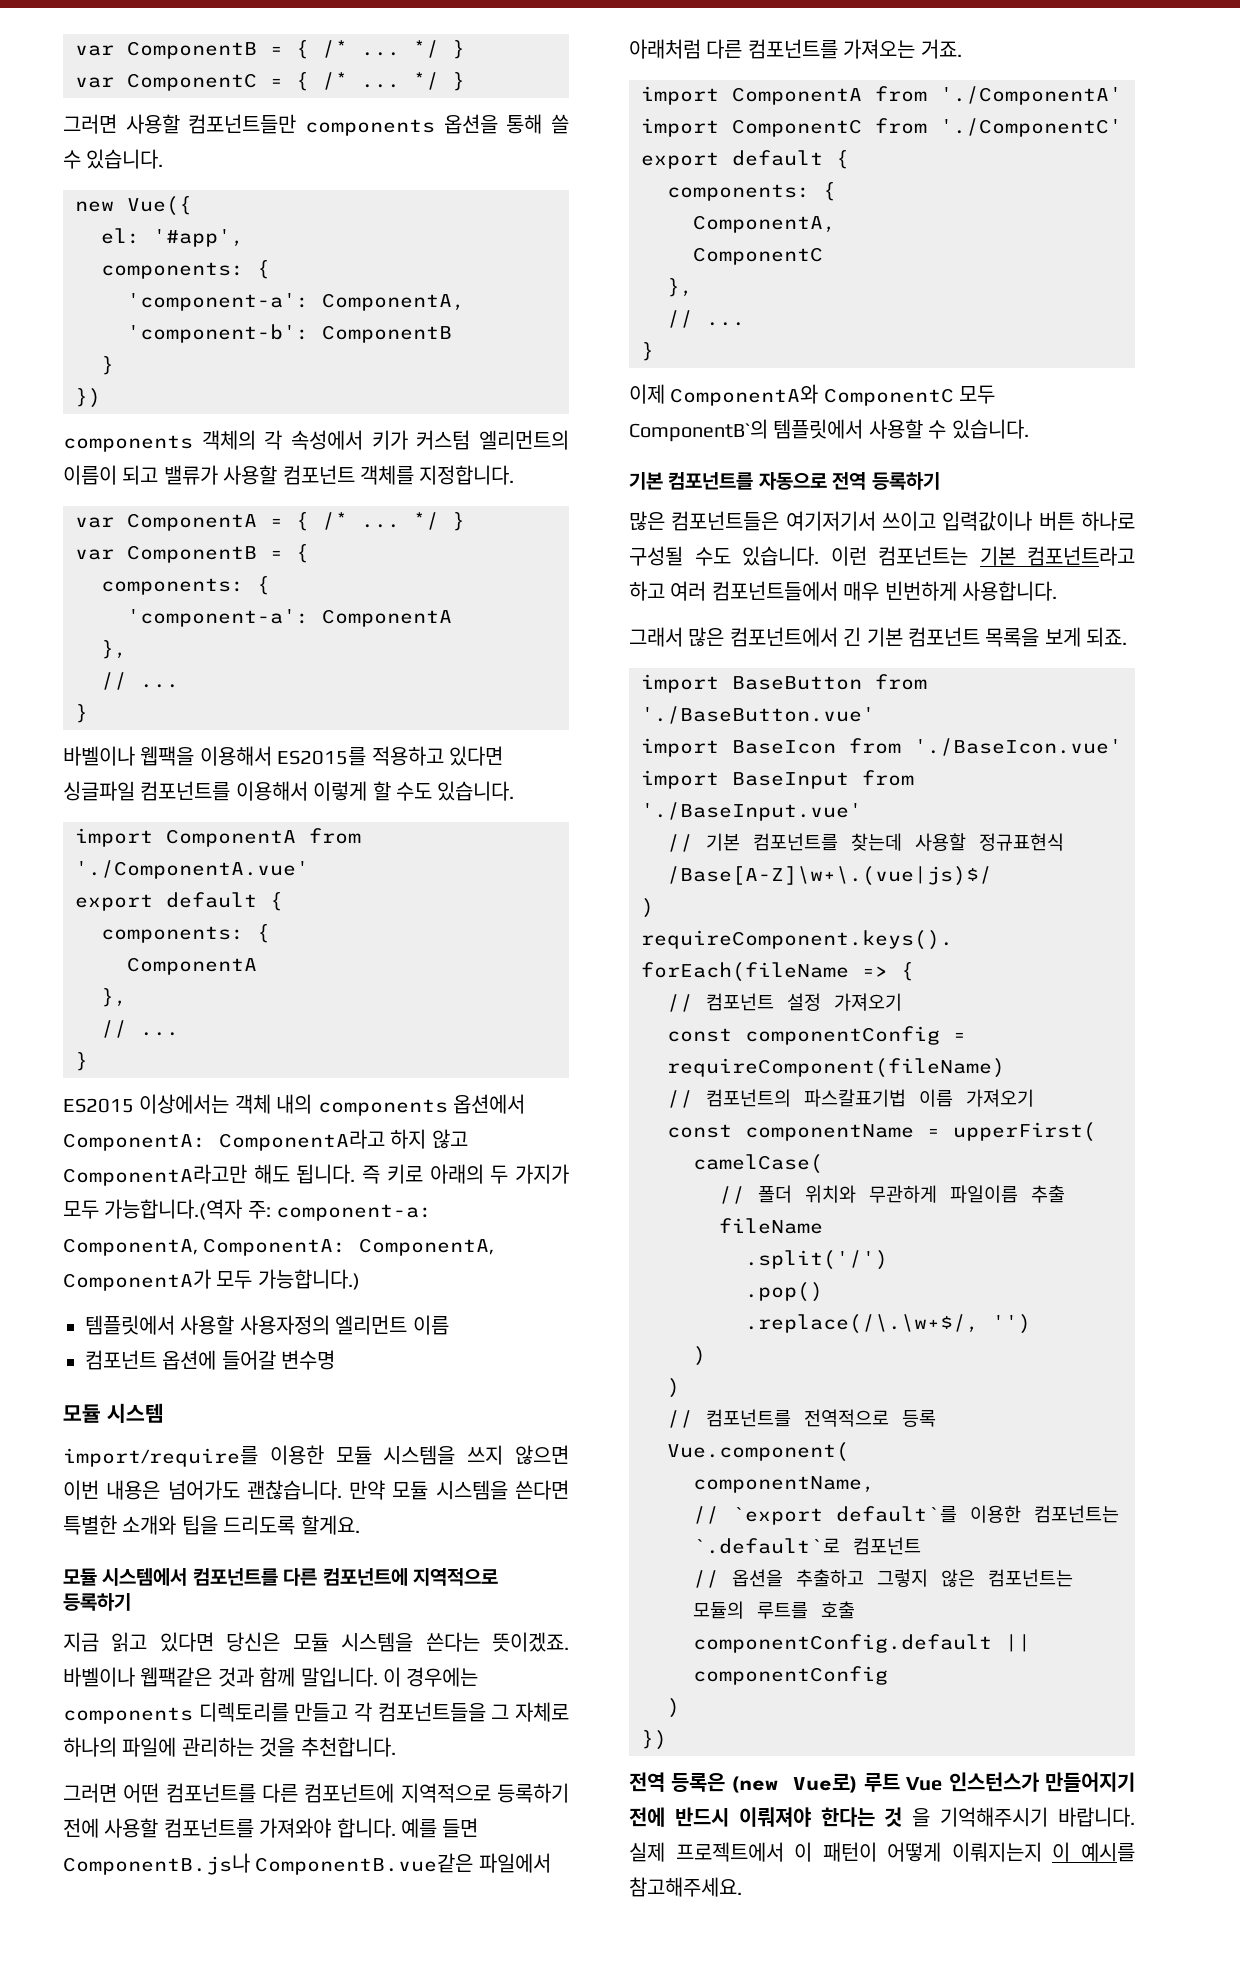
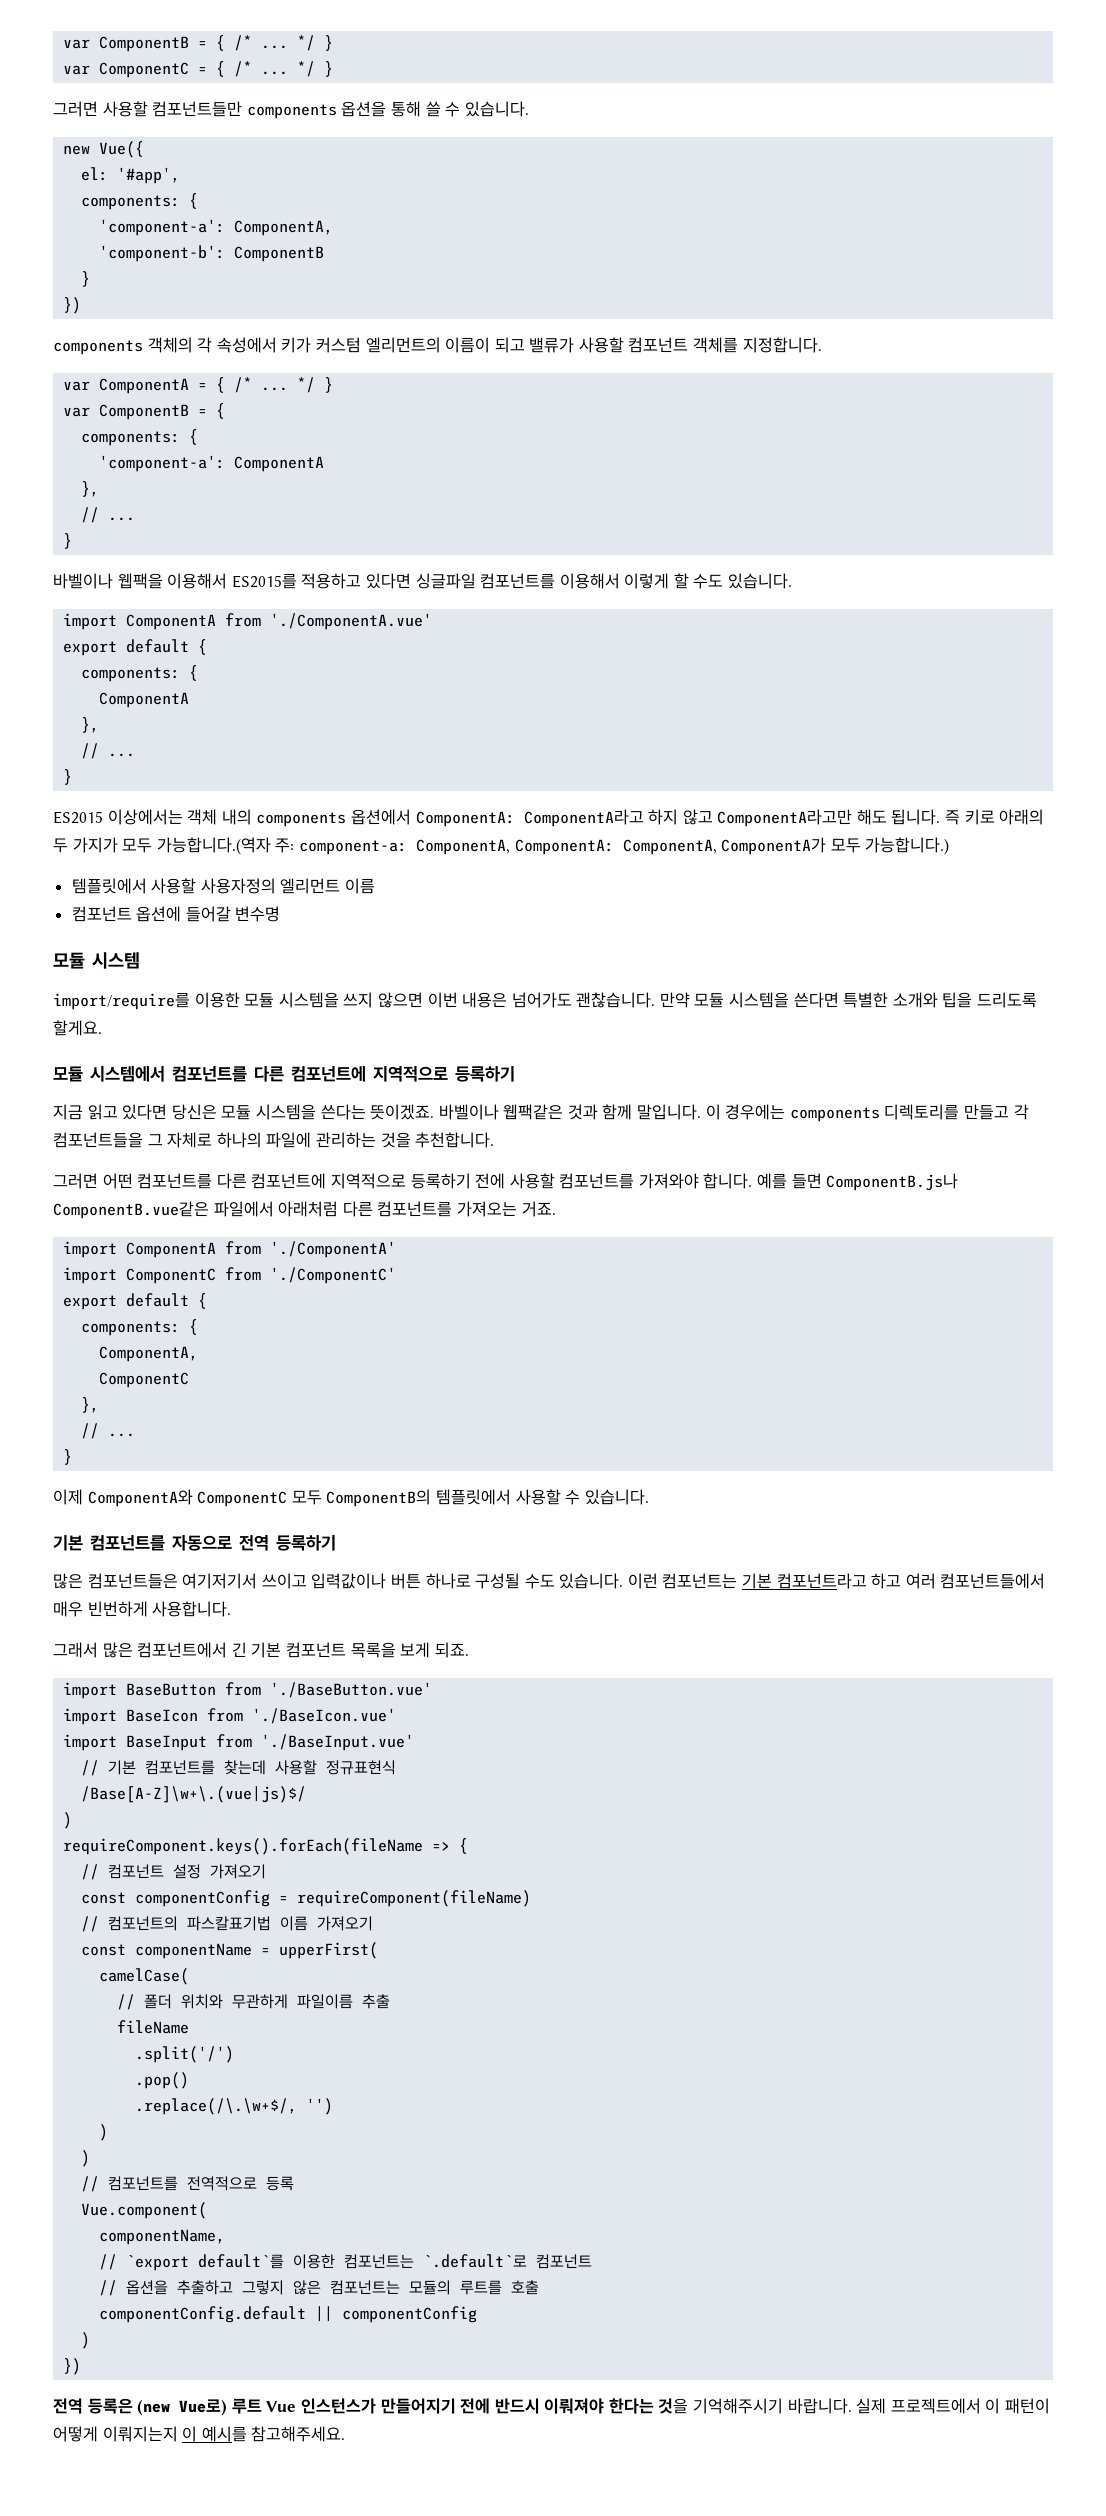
[629,419,768,442] ComponentB`의 -> [326,1489,432,1507] ComponentB의
[884,1807,931,1827] 것 을 -> [658,2398,689,2414] 것을

